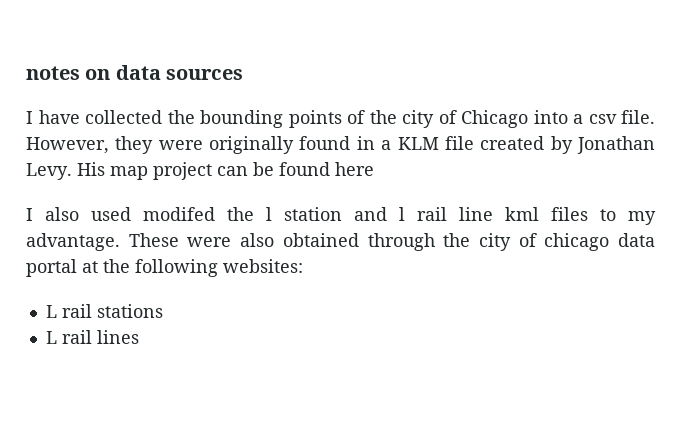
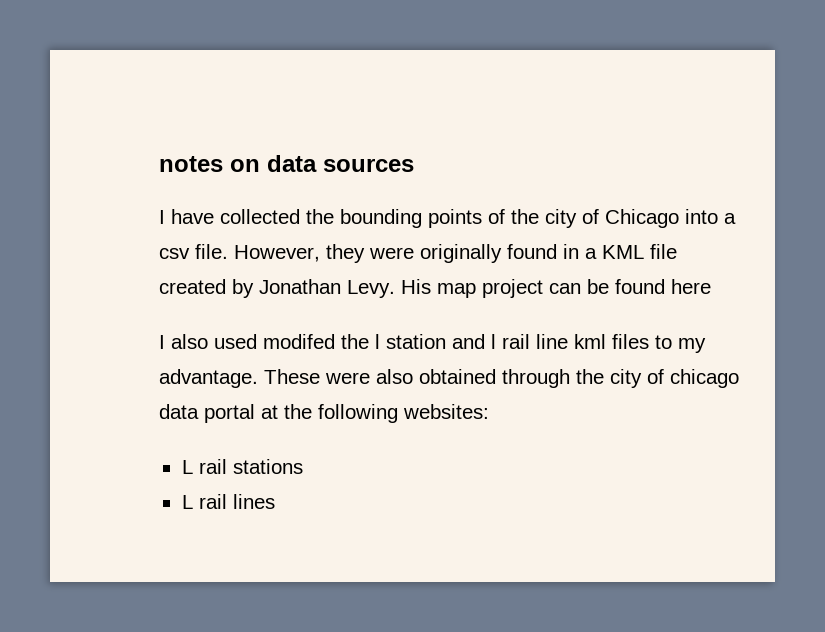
[397,137,439,150] KLM -> [602,245,644,259] KML

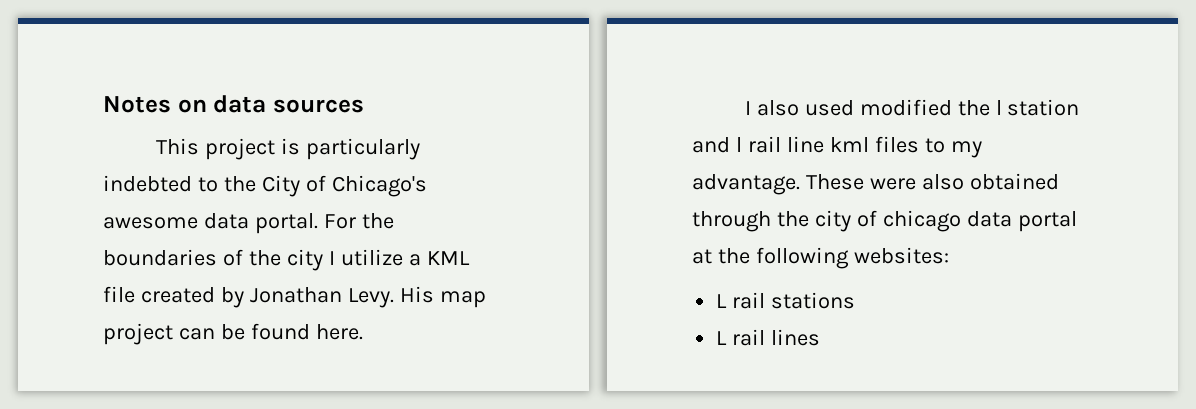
[159,156,223,172] notes -> [103,96,171,113] Notes
[159,209,736,228] [159,244,579,263] I have collected the bounding points of the city of Chicago into a csv file. However, they were originally found in -> [155,138,420,160] [103,175,427,197] [103,213,394,234] [103,249,403,271] This project is particularly indebted to the City of Chicago's awesome data portal. For the boundaries of the city I utilize
[671,279,711,294] here -> [315,324,363,340] here.
[263,334,335,349] modifed -> [859,99,952,116] modified

